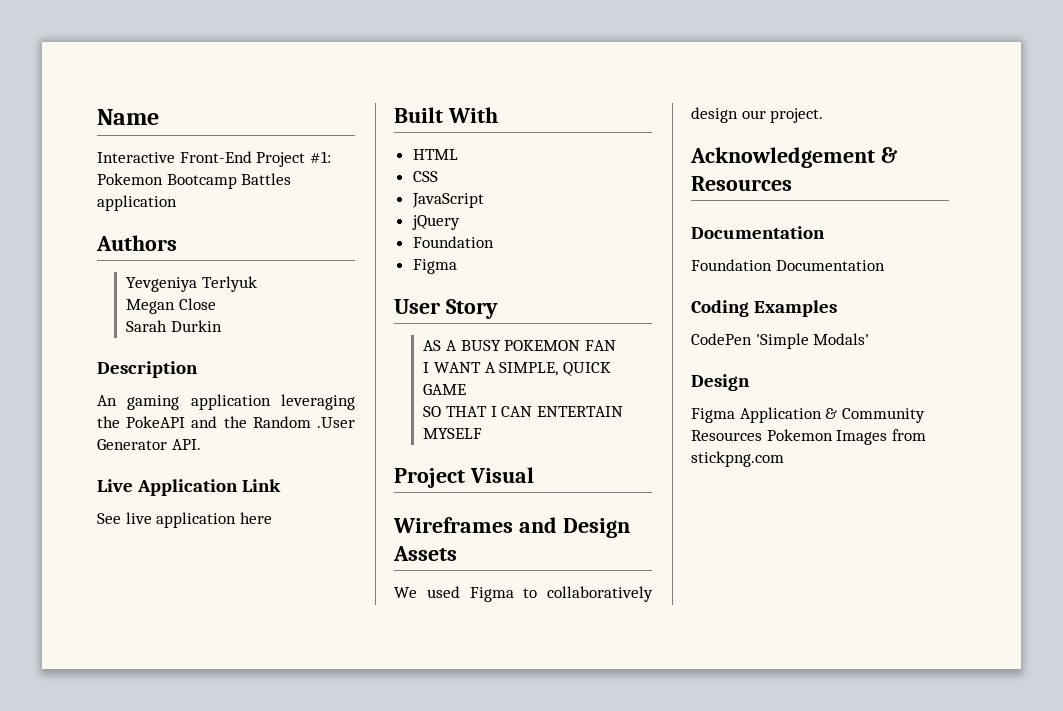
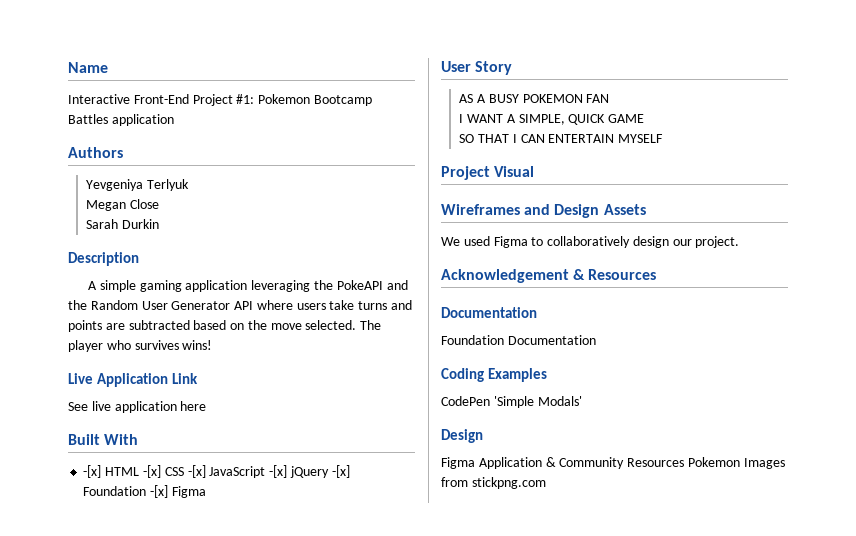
[97,395,117,406] An -> [88,280,136,292] A simple
[317,417,355,428] [97,439,201,450] .User Generator API. -> [141,300,413,310] [68,320,382,332] [68,340,213,352] User Generator API where users take turns and points are subtracted based on the move selected. The player who survives wins!
(498, 115) none -> [83,465,102,478] -[x]
(458, 154) // -> [142,465,161,478] -[x]
(438, 176) // -> [187,465,206,478] -[x]
(484, 200) // -> [269,465,288,478] -[x]
[412,236,494,248] // Foundation // -> [331,465,350,478] [83,485,169,498] -[x] Foundation -[x]

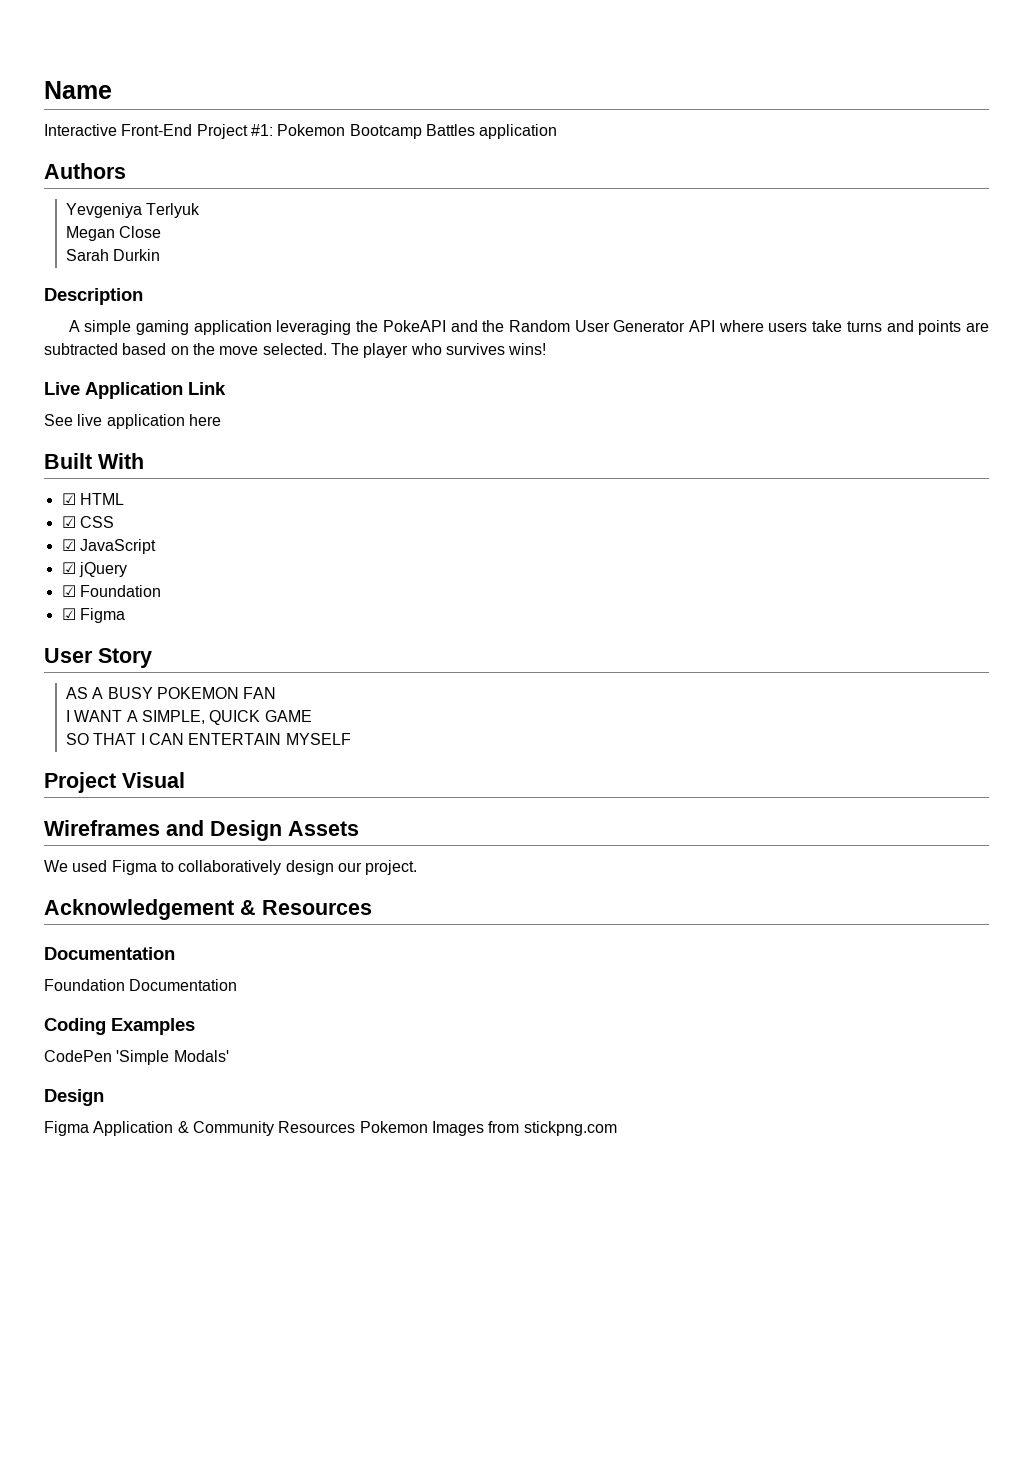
[83,465,102,478] -[x] -> [61,493,76,505] ☑
[142,465,161,478] -[x] -> [61,516,76,528] // ☑
[187,465,206,478] -[x] -> [61,539,76,551] // ☑
[269,465,288,478] -[x] -> [61,562,76,574] // ☑
[331,465,350,478] [83,485,169,498] -[x] Foundation -[x] -> [61,585,161,597] [61,608,76,620] // ☑ Foundation // ☑

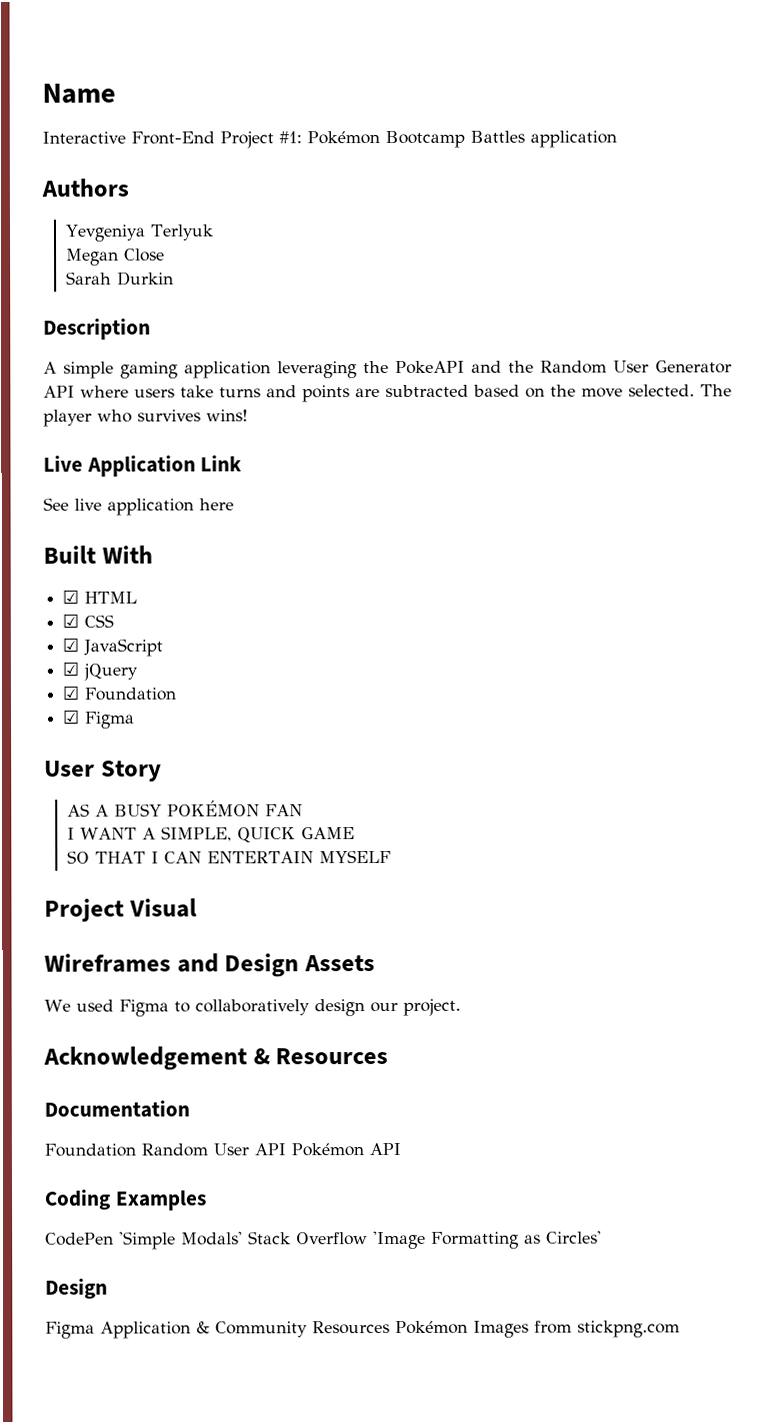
[277,124,346,136] Pokemon -> [307,131,380,145] Pokémon
[157,687,240,699] POKEMON -> [166,800,260,817] POKÉMON
[129,979,238,991] Documentation -> [141,1142,401,1157] Random User API Pokémon API
(229, 1056) none -> [248,1230,602,1250] Stack Overflow 'Image Formatting as Circles'
[359,1121,428,1133] Pokemon -> [395,1320,468,1334] Pokémon

